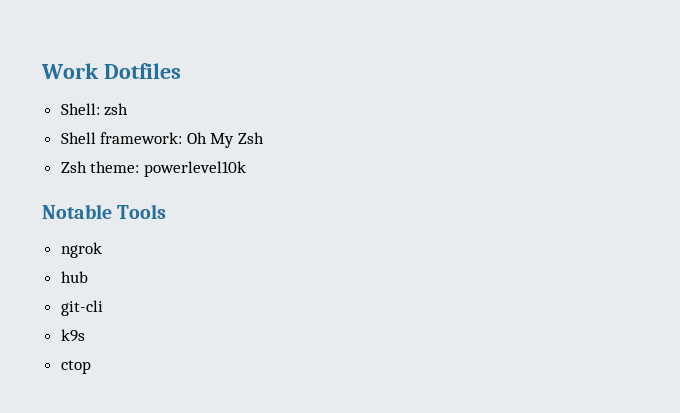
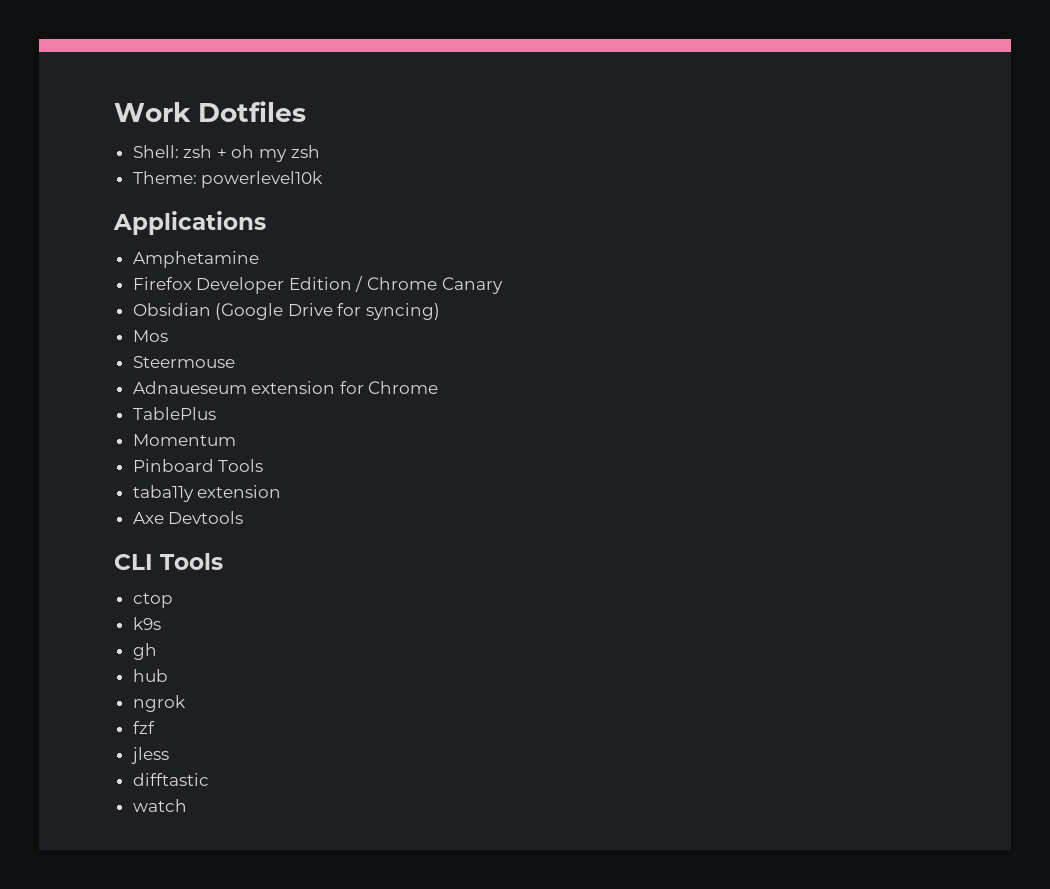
[60,132,265,148] [60,161,246,177] [42,204,167,219] [60,242,102,258] [60,271,88,283] [60,300,103,316] [60,329,85,342] [60,360,91,374] // Shell framework: Oh My Zsh // Zsh theme: powerlevel10k // Notable Tools // ngrok // hub // git-cli // k9s // ctop -> [216,145,320,162] [132,171,324,188] [113,211,266,235] [132,251,259,268] [132,276,503,294] [132,303,441,320] [132,330,168,342] [132,356,235,368] [132,381,439,394] [132,407,216,420] [132,434,236,446] [132,459,264,472] [132,485,282,502] [132,511,244,524] [114,553,223,570] [132,593,173,608] [132,617,161,630] [132,643,157,660] [132,669,168,682] [132,695,186,712] [132,721,155,734] [130,747,169,764] [132,773,209,786] [132,799,187,812] + oh my zsh // Theme: powerlevel10k // Applications // Amphetamine // Firefox Developer Edition / Chrome Canary // Obsidian (Google Drive for syncing) // Mos // Steermouse // Adnaueseum extension for Chrome // TablePlus // Momentum // Pinboard Tools // taba11y extension // Axe Devtools // CLI Tools // ctop // k9s // gh // hub // ngrok // fzf // jless // difftastic // watch

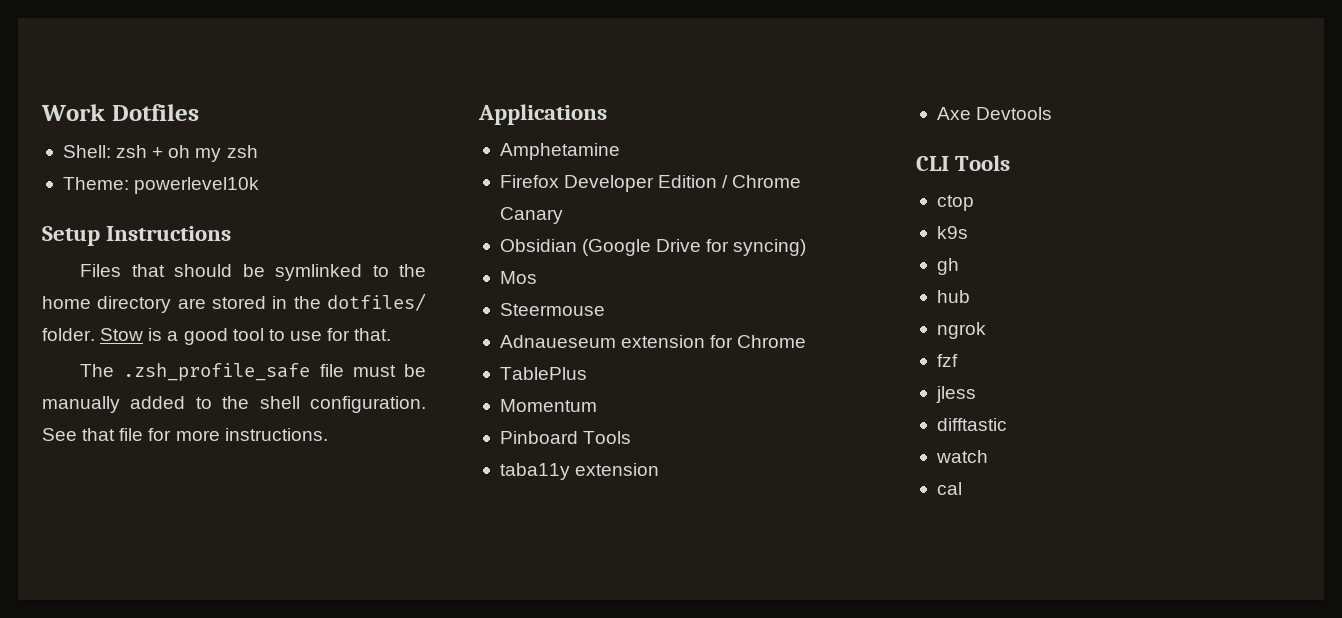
(324, 179) none -> [42,226,232,246] [80,264,427,281] [42,293,427,313] [42,328,392,345] [80,363,427,381] [42,396,426,413] [42,428,328,441] // Setup Instructions // Files that should be symlinked to the home directory are stored in the dotfiles/ folder. Stow is a good tool to use for that. // The .zsh_profile_safe file must be manually added to the shell configuration. See that file for more instructions.
(187, 805) none -> [936,482,962,495] // cal

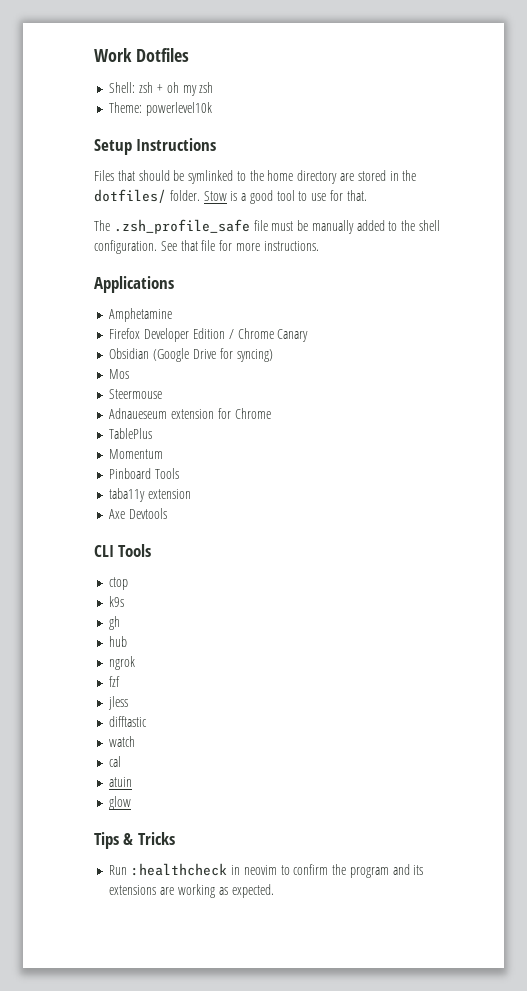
(962, 488) none -> [109,777,133,787] [109,796,132,810] [94,832,175,849] [109,863,424,878] [109,884,274,898] // atuin // glow // Tips & Tricks // Run :healthcheck in neovim to confirm the program and its extensions are working as expected.

